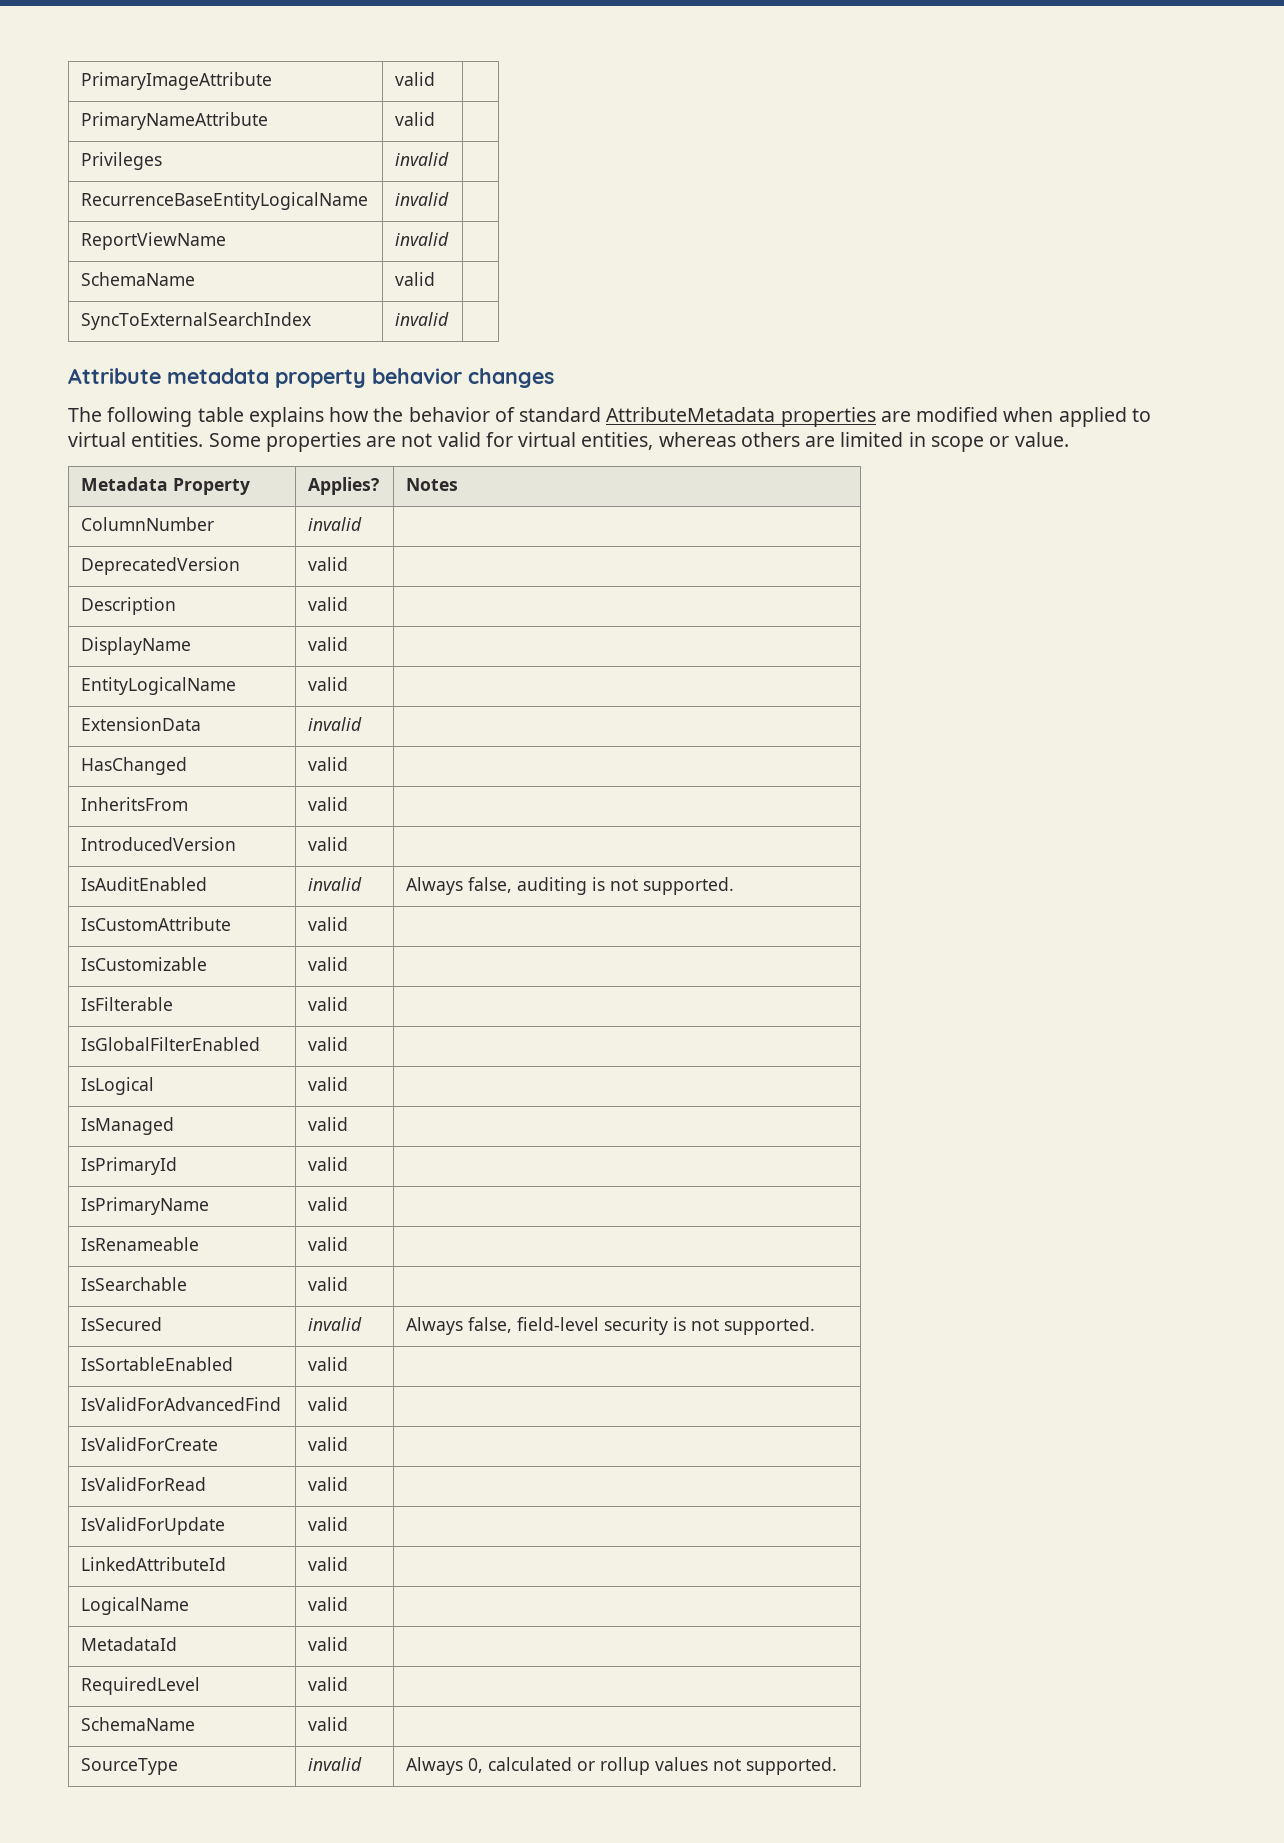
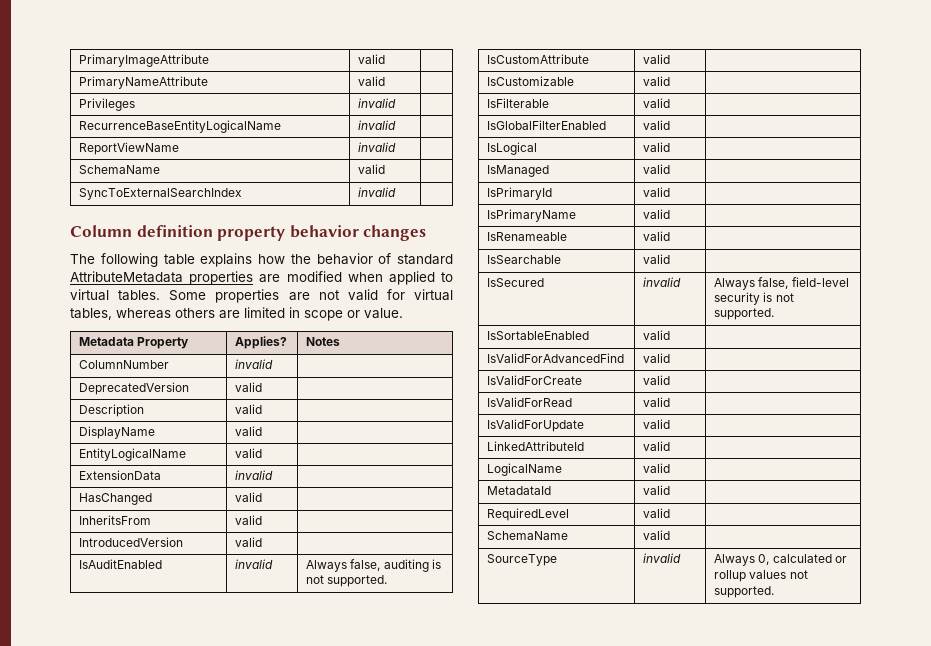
[68,368,269,384] Attribute metadata -> [70,225,213,237] Column definition
[131,432,204,447] entities. -> [118,290,161,301] tables.
[581,432,654,450] entities, -> [70,308,112,320] tables,

